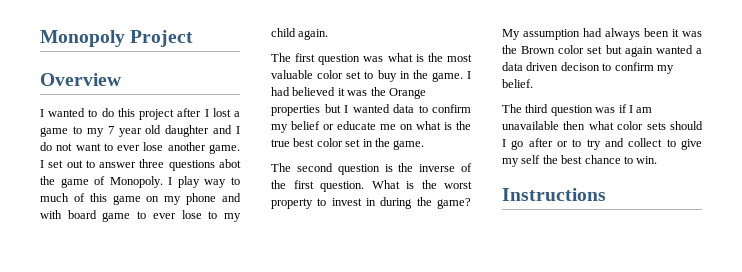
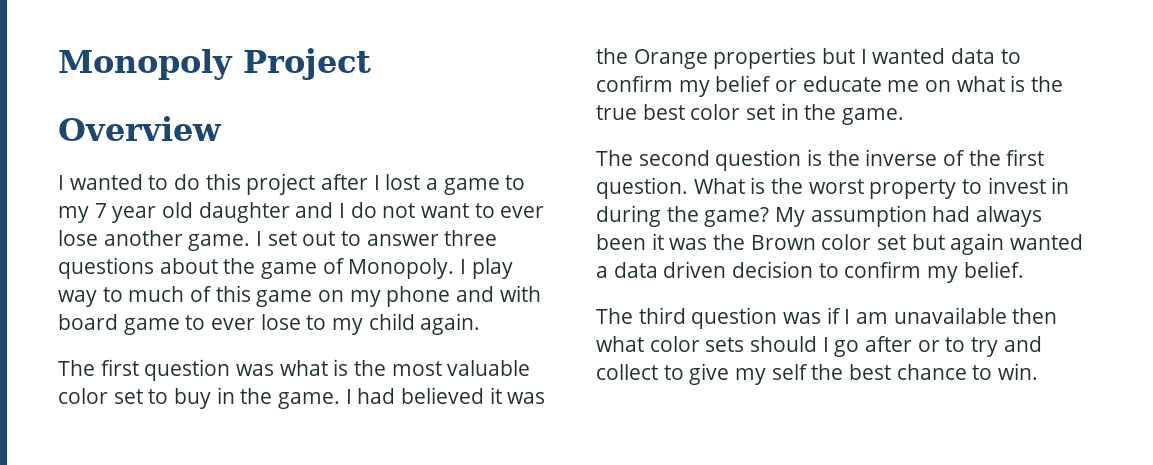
[219,159,241,168] abot -> [159,258,218,274] about
[560,62,600,71] decison -> [732,261,814,278] decision
[502,188,606,201] // Instructions -> (1039, 371) none

